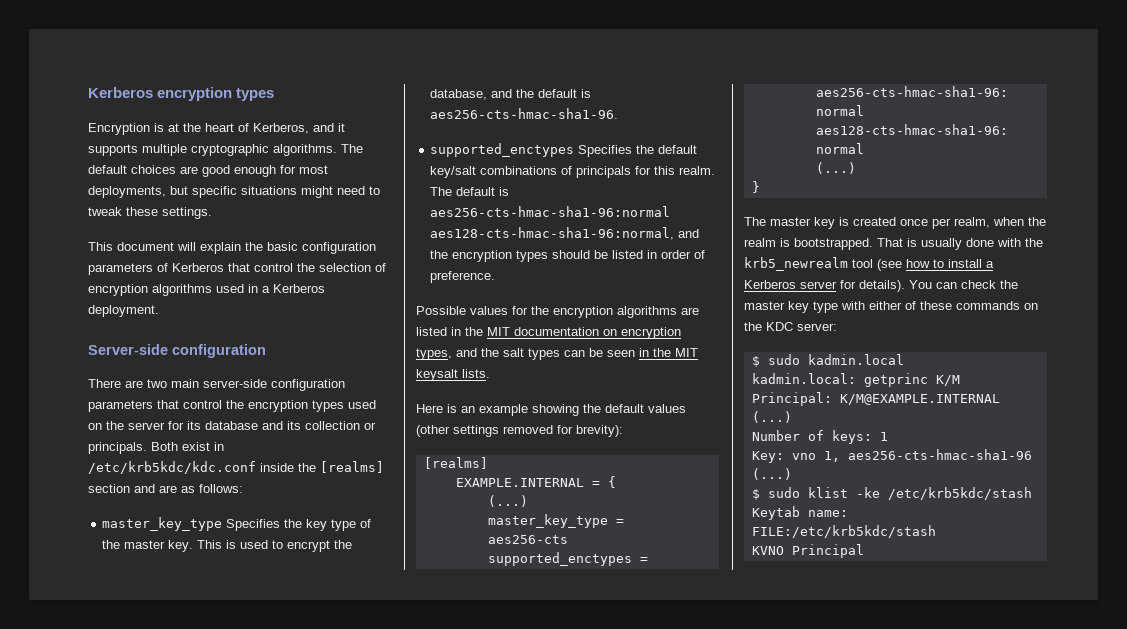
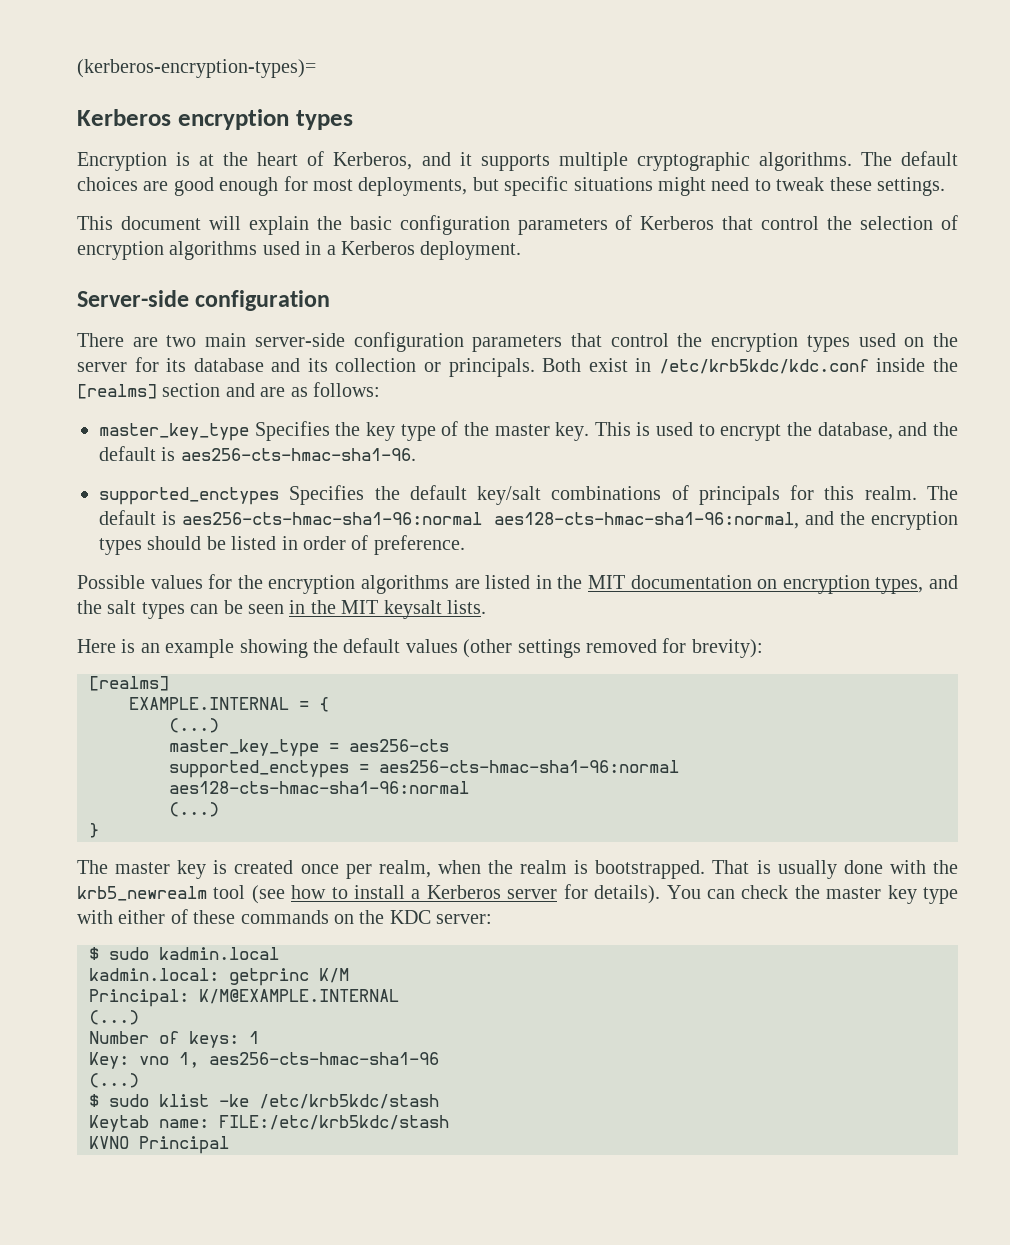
(88, 92) none -> [77,59,316,78] (kerberos-encryption-types)= //

